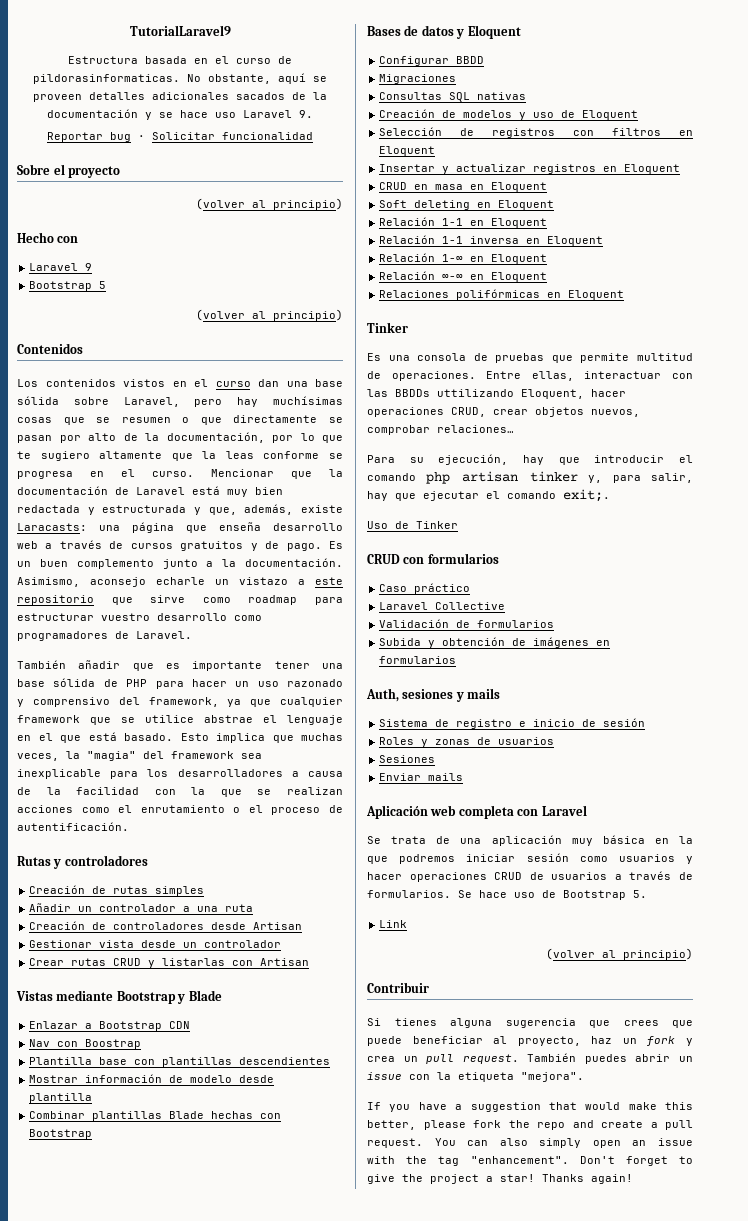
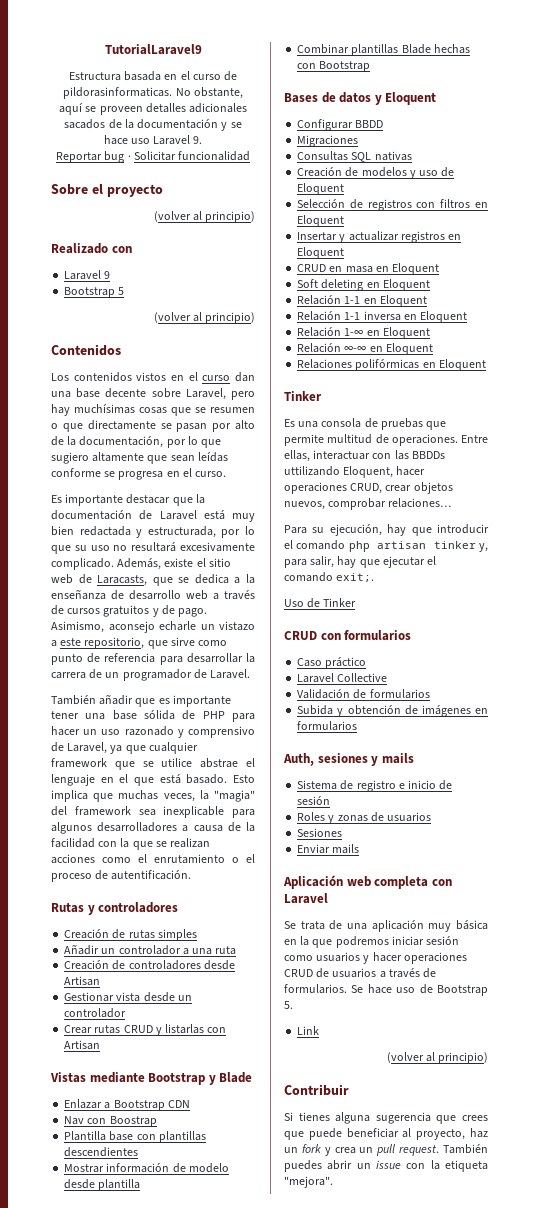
[17,232,54,243] Hecho -> [51,243,108,254] Realizado
[17,396,59,405] sólida -> [105,388,147,398] decente
[17,451,31,459] te -> (222, 443) none
[202,451,254,459] la leas -> [170,452,228,462] sean leídas
[211,469,274,477] Mencionar -> [51,494,171,506] // Es importante destacar
[102,504,343,515] [17,522,261,533] estructurada y que, además, existe Laracasts: una página que enseña -> [147,526,255,538] [51,542,255,554] [51,558,231,570] [51,574,256,586] [51,589,124,600] estructurada, por lo que su uso no resultará excesivamente complicado. Además, existe el sitio web de Laracasts, que se dedica a la enseñanza de
[329,541,344,549] [17,558,344,569] Es un buen complemento junto a la documentación. -> (208, 612) none
[17,595,94,605] repositorio -> [84,637,145,649] repositorio,
[248,595,343,605] [17,613,262,621] [17,631,108,641] roadmap para estructurar vuestro desarrollo como programadores -> [51,653,255,665] [51,669,192,681] punto de referencia para desarrollar la carrera de un programador
[118,697,219,707] del framework, -> [51,742,108,754] de Laravel,
[147,769,169,777] los -> [51,822,92,834] algunos
[367,1102,693,1112] [367,1120,693,1130] [367,1138,693,1148] [367,1156,693,1166] [367,1174,633,1184] // If you have a suggestion that would make this better, please fork the repo and create a pull request. You can also simply open an issue with the tag "enhancement". Don't forget to give the project a star! Thanks again! -> (333, 1182) none

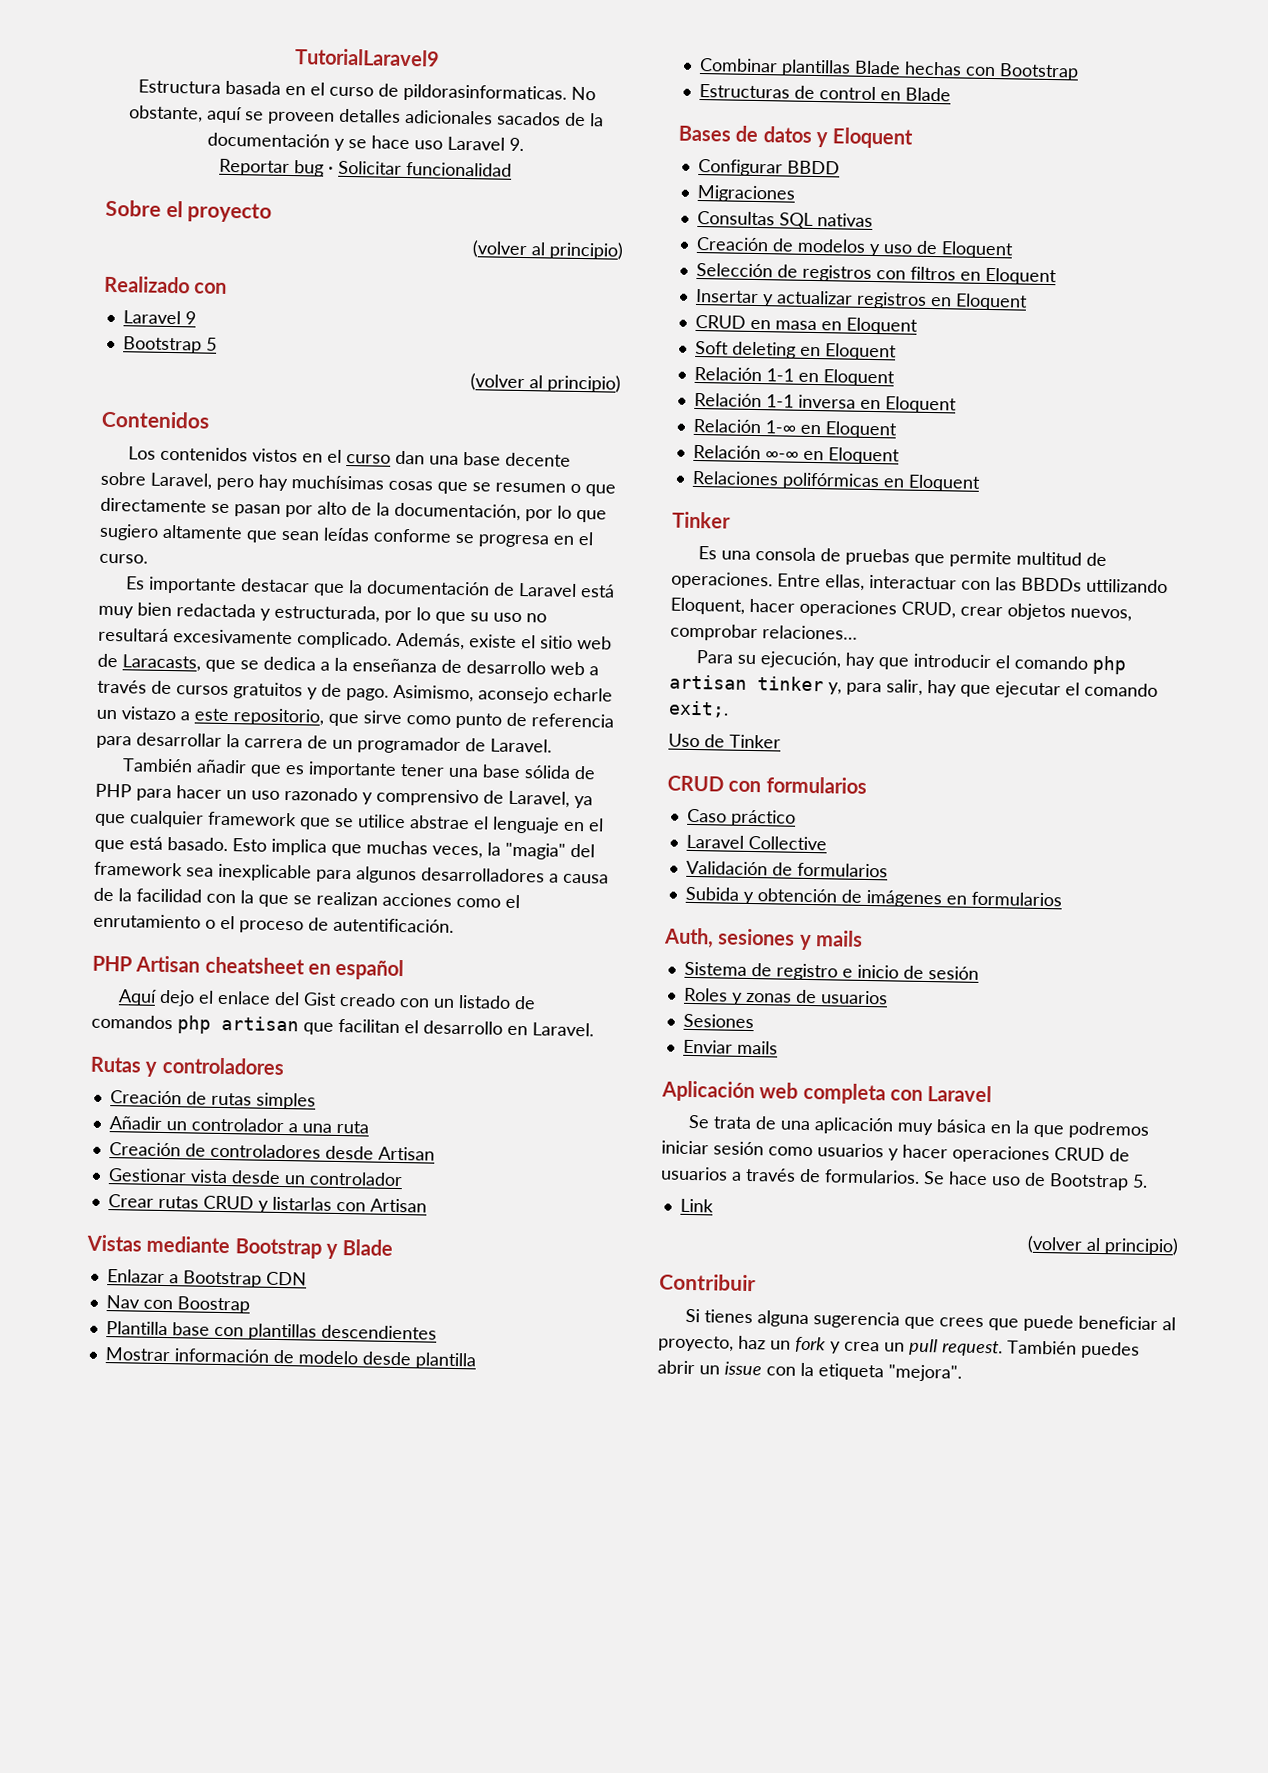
(192, 875) none -> [92,955,405,981] [117,989,536,1010] [91,1014,594,1037] // PHP Artisan cheatsheet en español // Aquí dejo el enlace del Gist creado con un listado de comandos php artisan que facilitan el desarrollo en Laravel.
(371, 66) none -> [698,83,951,102] // Estructuras de control en Blade

